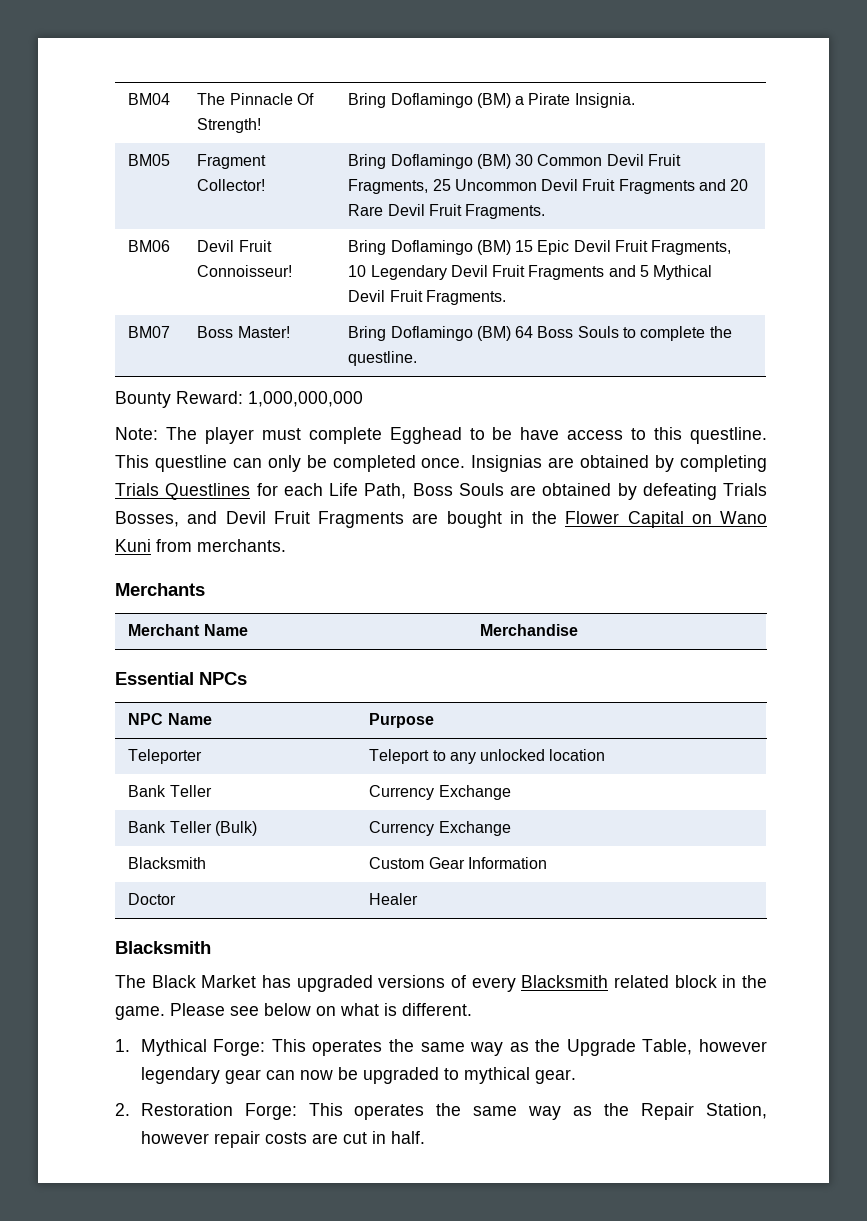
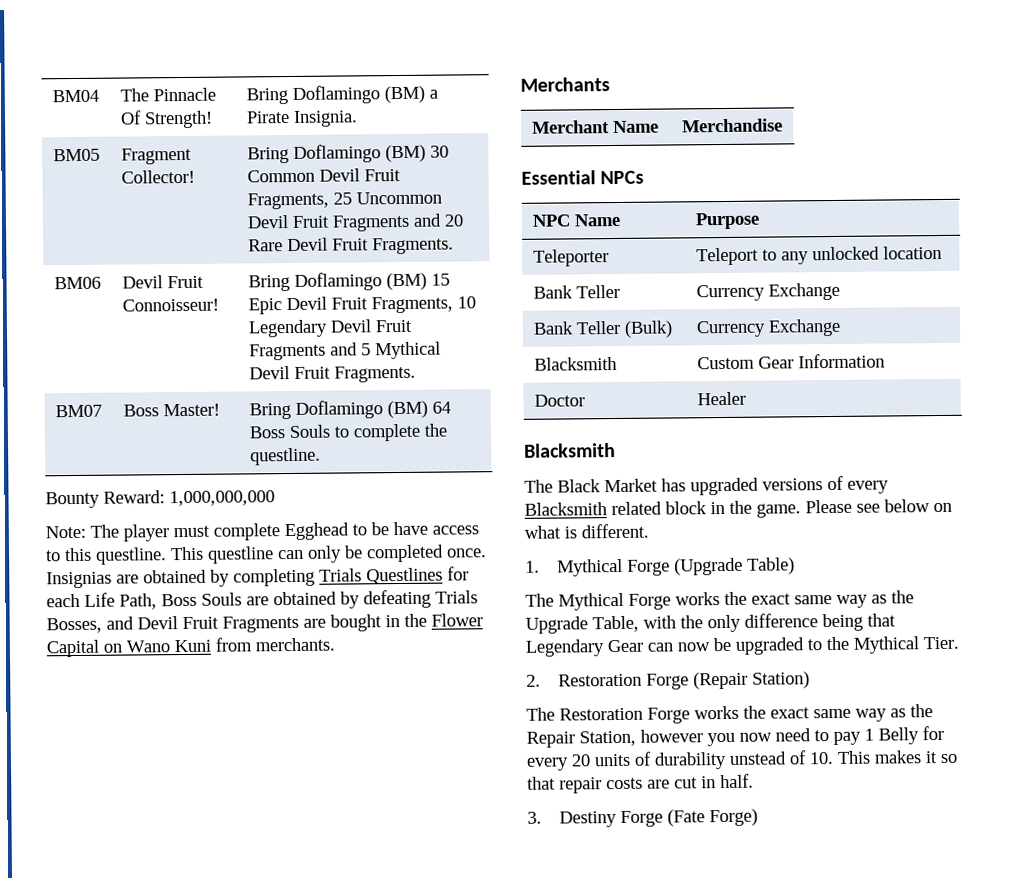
[213,1039,414,1056] Forge: This operates the -> [626,557,795,576] [525,591,791,611] Forge (Upgrade Table) // The Mythical Forge works the exact
[699,1039,768,1052] [140,1067,261,1084] however legendary gear -> [643,613,896,633] [525,639,643,657] with the only difference being that Legendary Gear
[463,1067,576,1084] mythical gear. -> [826,636,959,654] the Mythical Tier.
[244,1103,462,1120] Forge: This operates the -> [645,671,810,690] [526,705,810,724] Forge (Repair Station) // The Restoration Forge works the exact
(209, 1137) none -> [707,725,944,747] [526,750,958,771] [527,776,556,790] you now need to pay 1 Belly for every 20 units of durability unstead of 10. This makes it so that
(425, 1137) none -> [527,808,758,828] // 3. Destiny Forge (Fate Forge)

